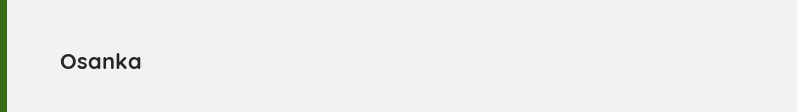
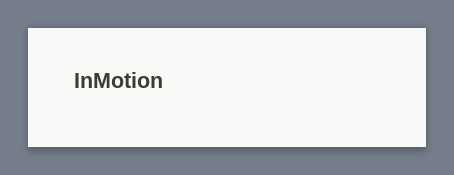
[60,53,142,69] Osanka -> [74,72,163,88] InMotion

